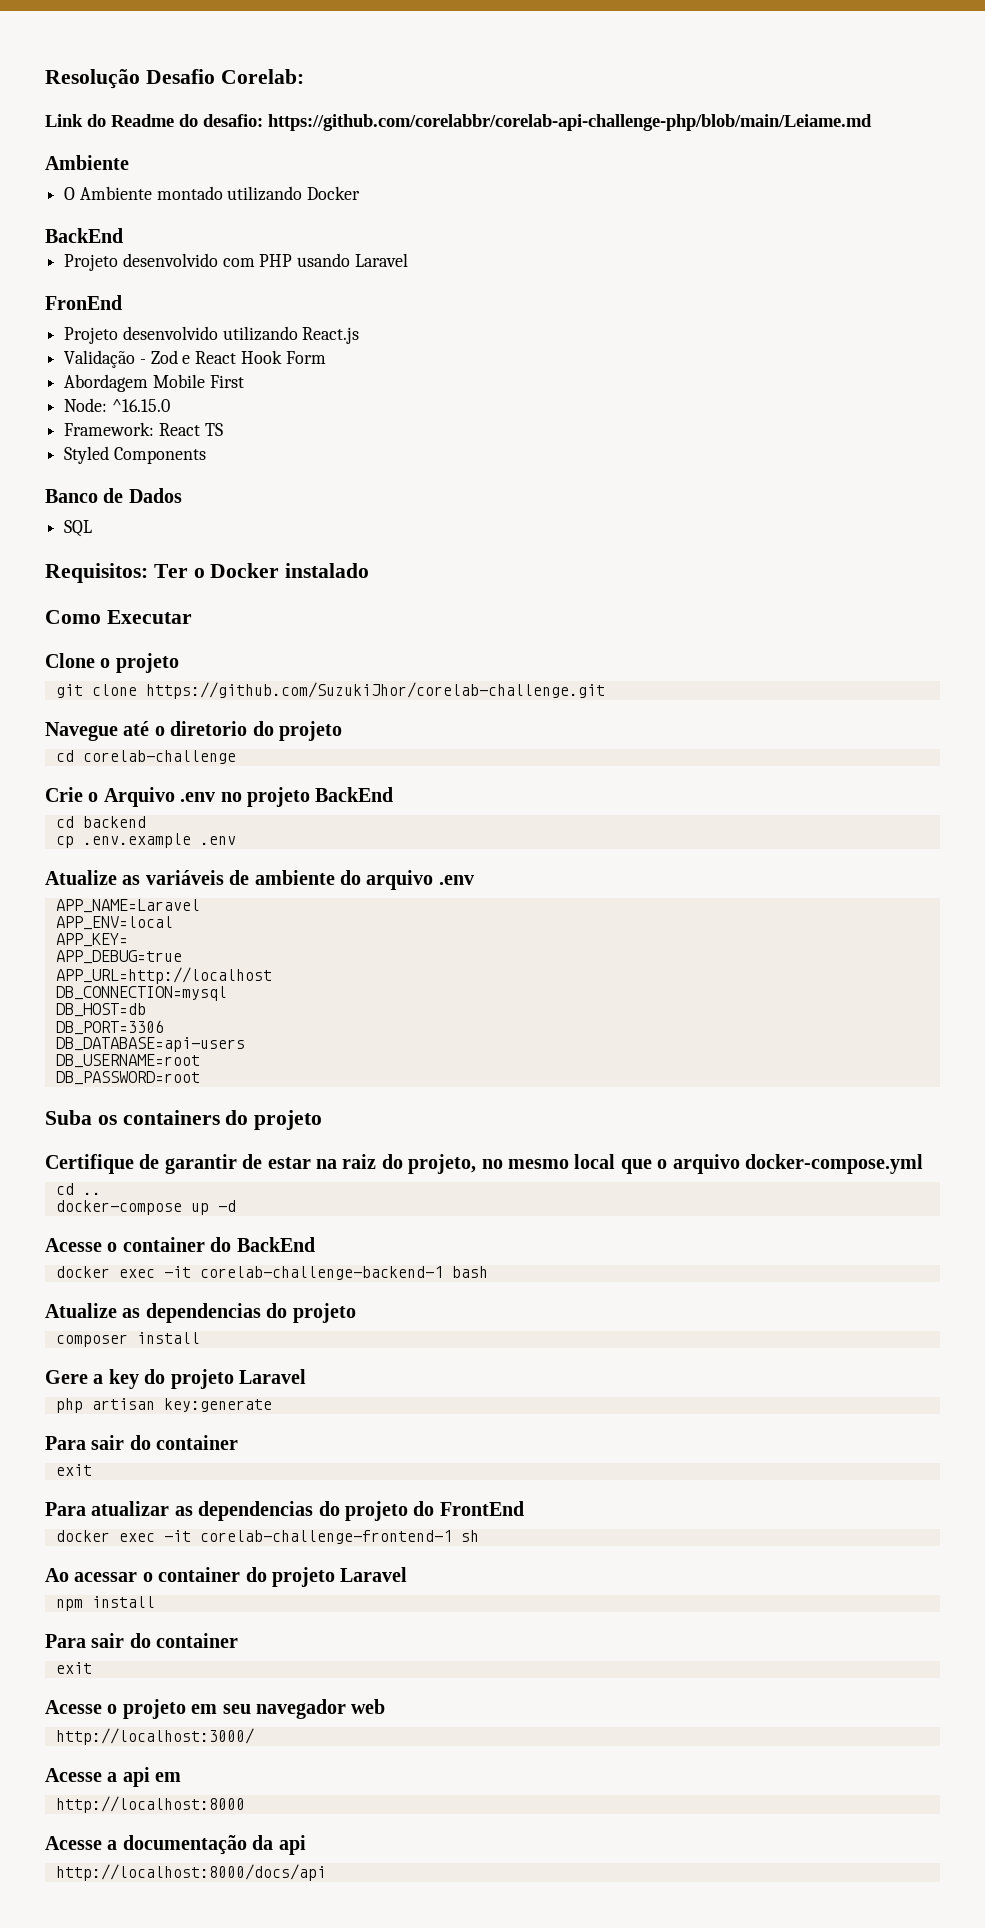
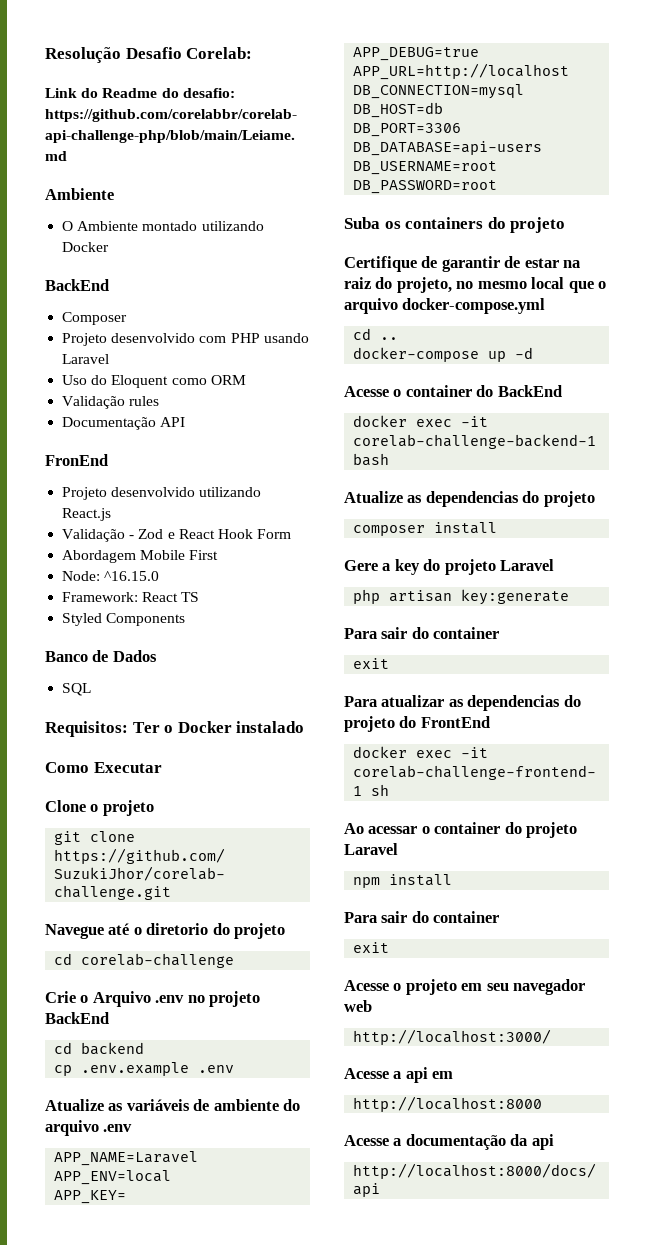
(123, 235) none -> [62,312,128,325] // Composer
(408, 260) none -> [62,375,246,388] [62,396,160,409] [62,417,186,430] // Uso do Eloquent como ORM // Validação rules // Documentação API

